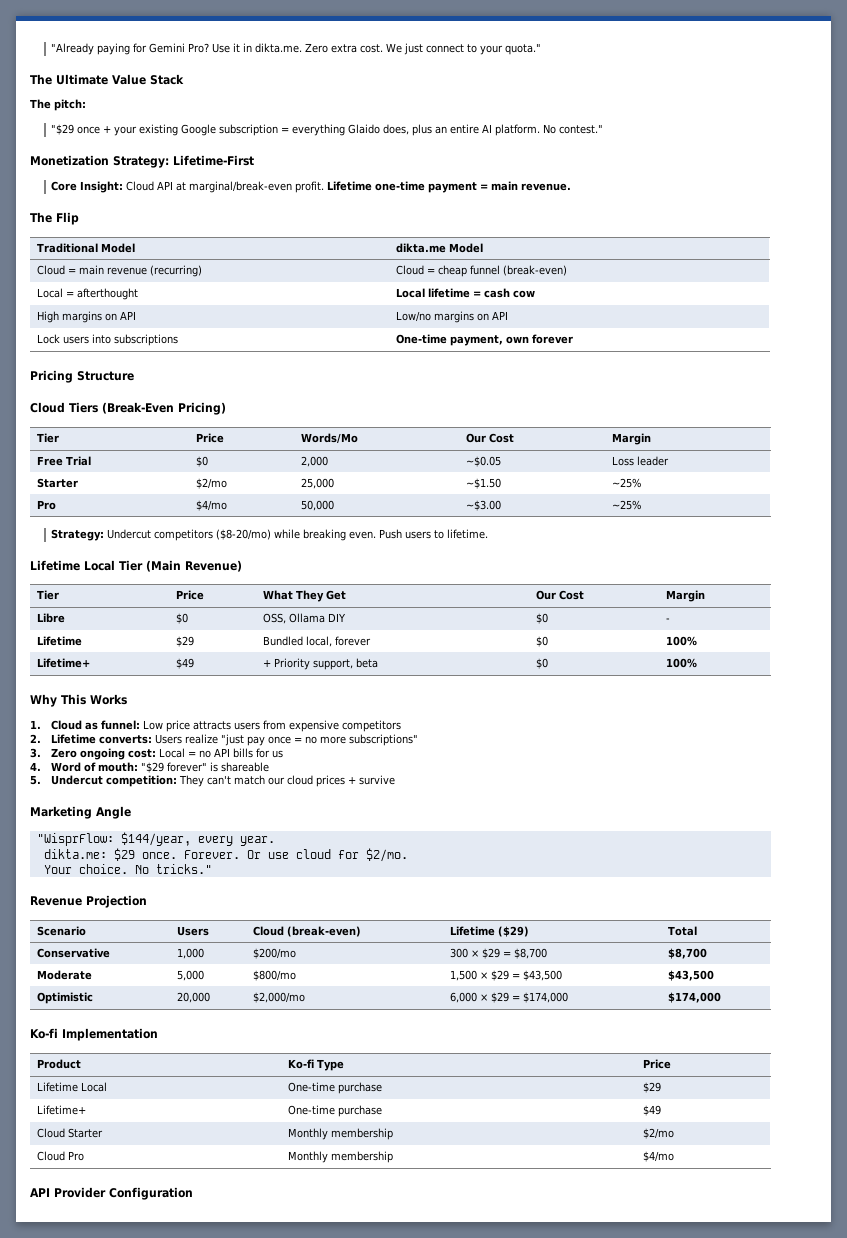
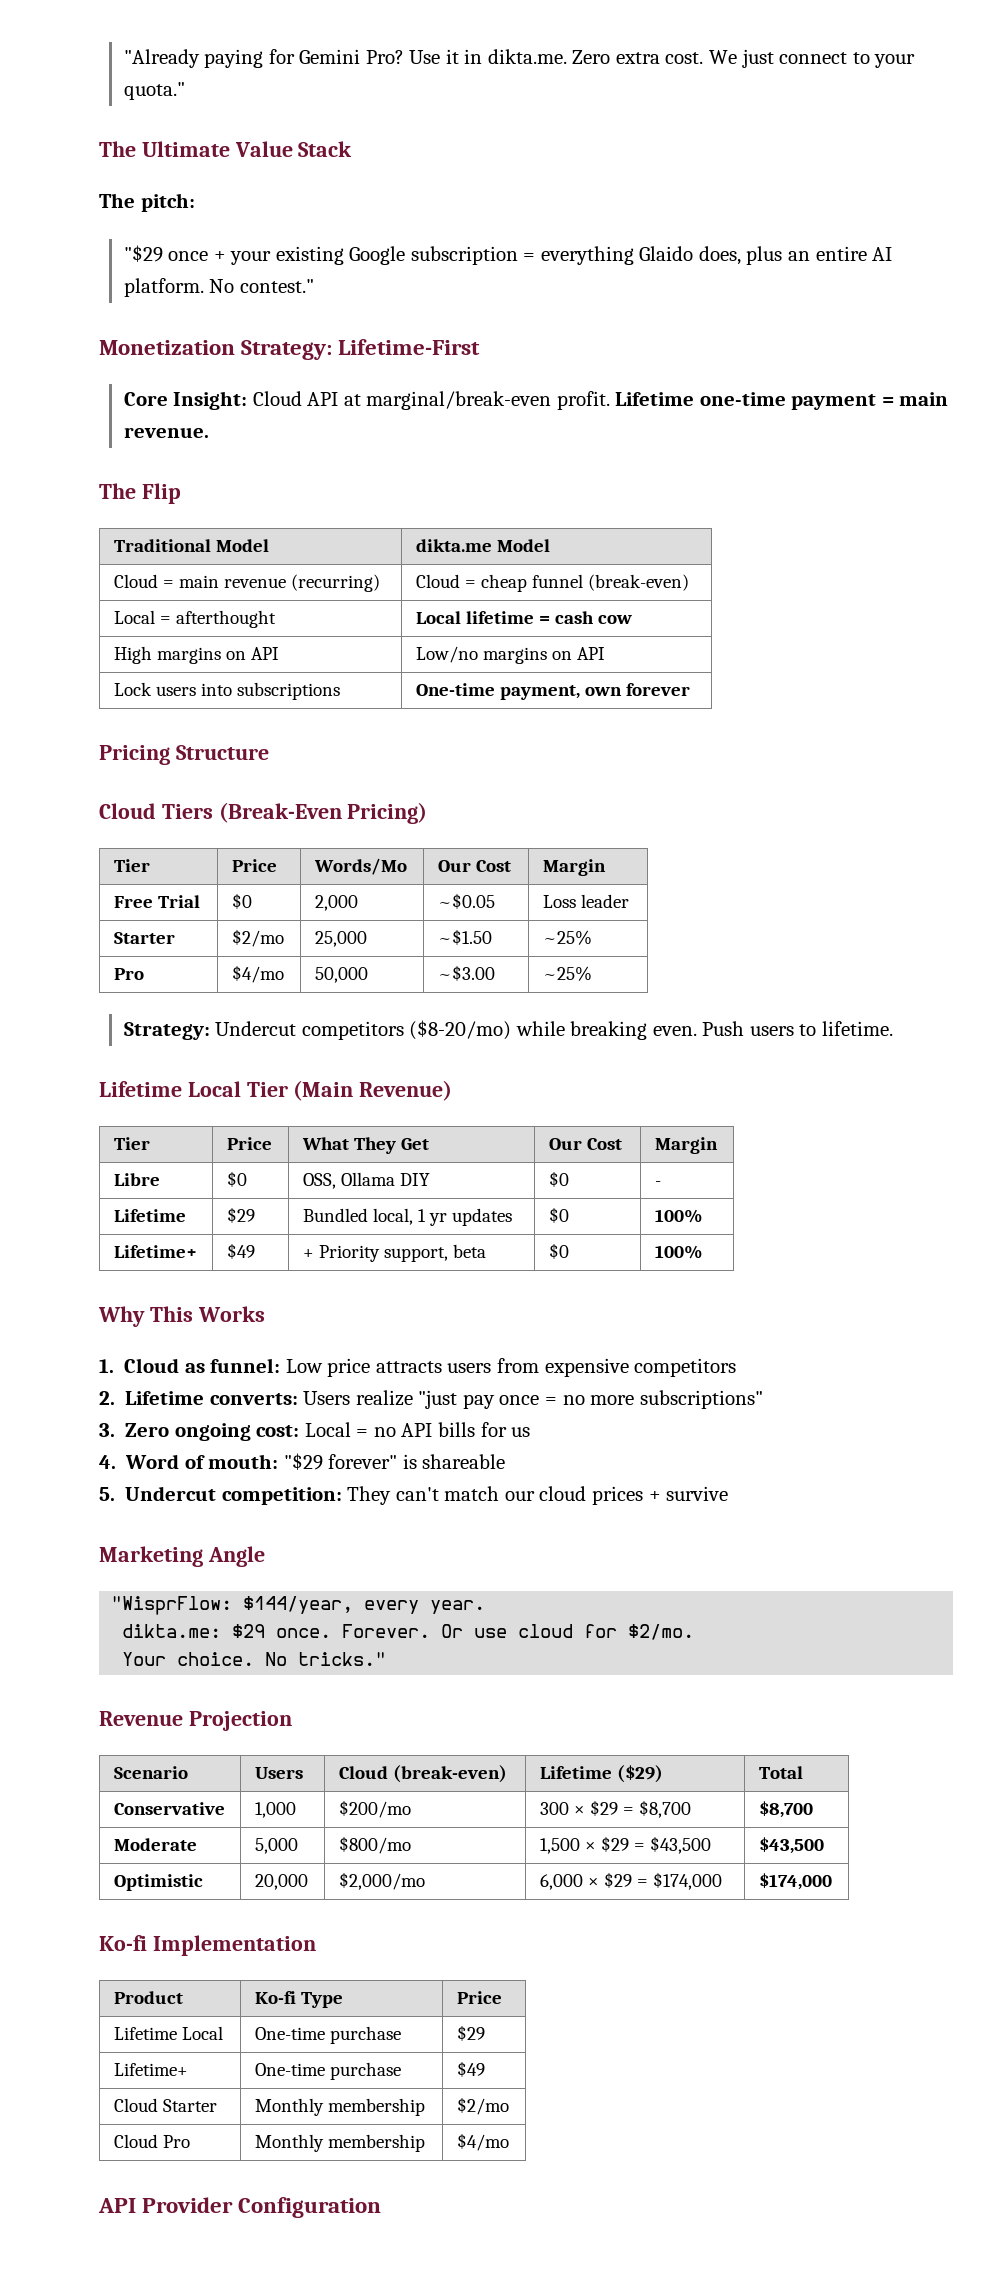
[334,636,371,646] forever -> [417,1208,512,1226] 1 yr updates

